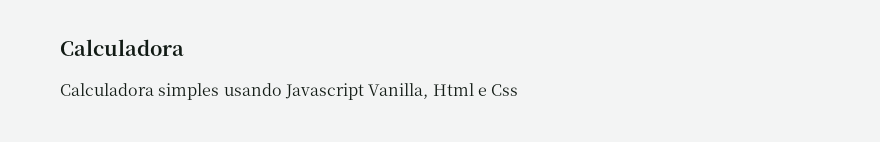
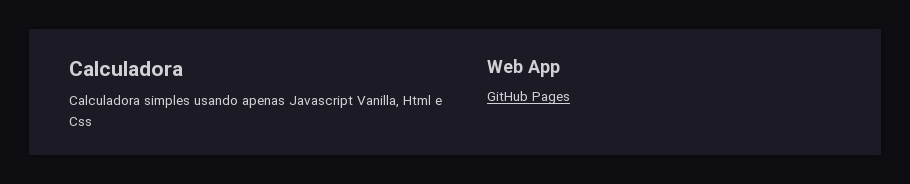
(282, 89) none -> [242,98,285,108] apenas
(519, 90) none -> [487,59,560,77] [487,91,570,104] // Web App // GitHub Pages

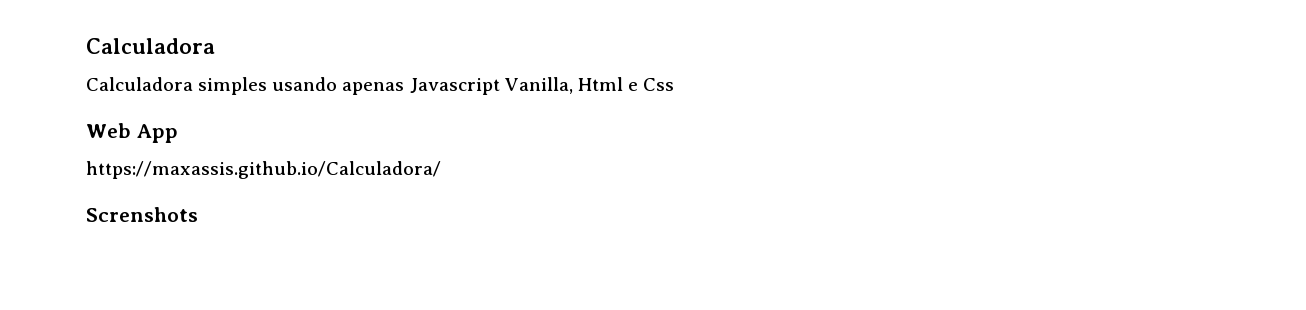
[487,91,570,104] GitHub Pages -> [86,161,441,179] [86,207,198,222] https://maxassis.github.io/Calculadora/ // Screnshots

